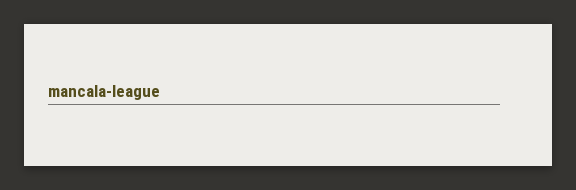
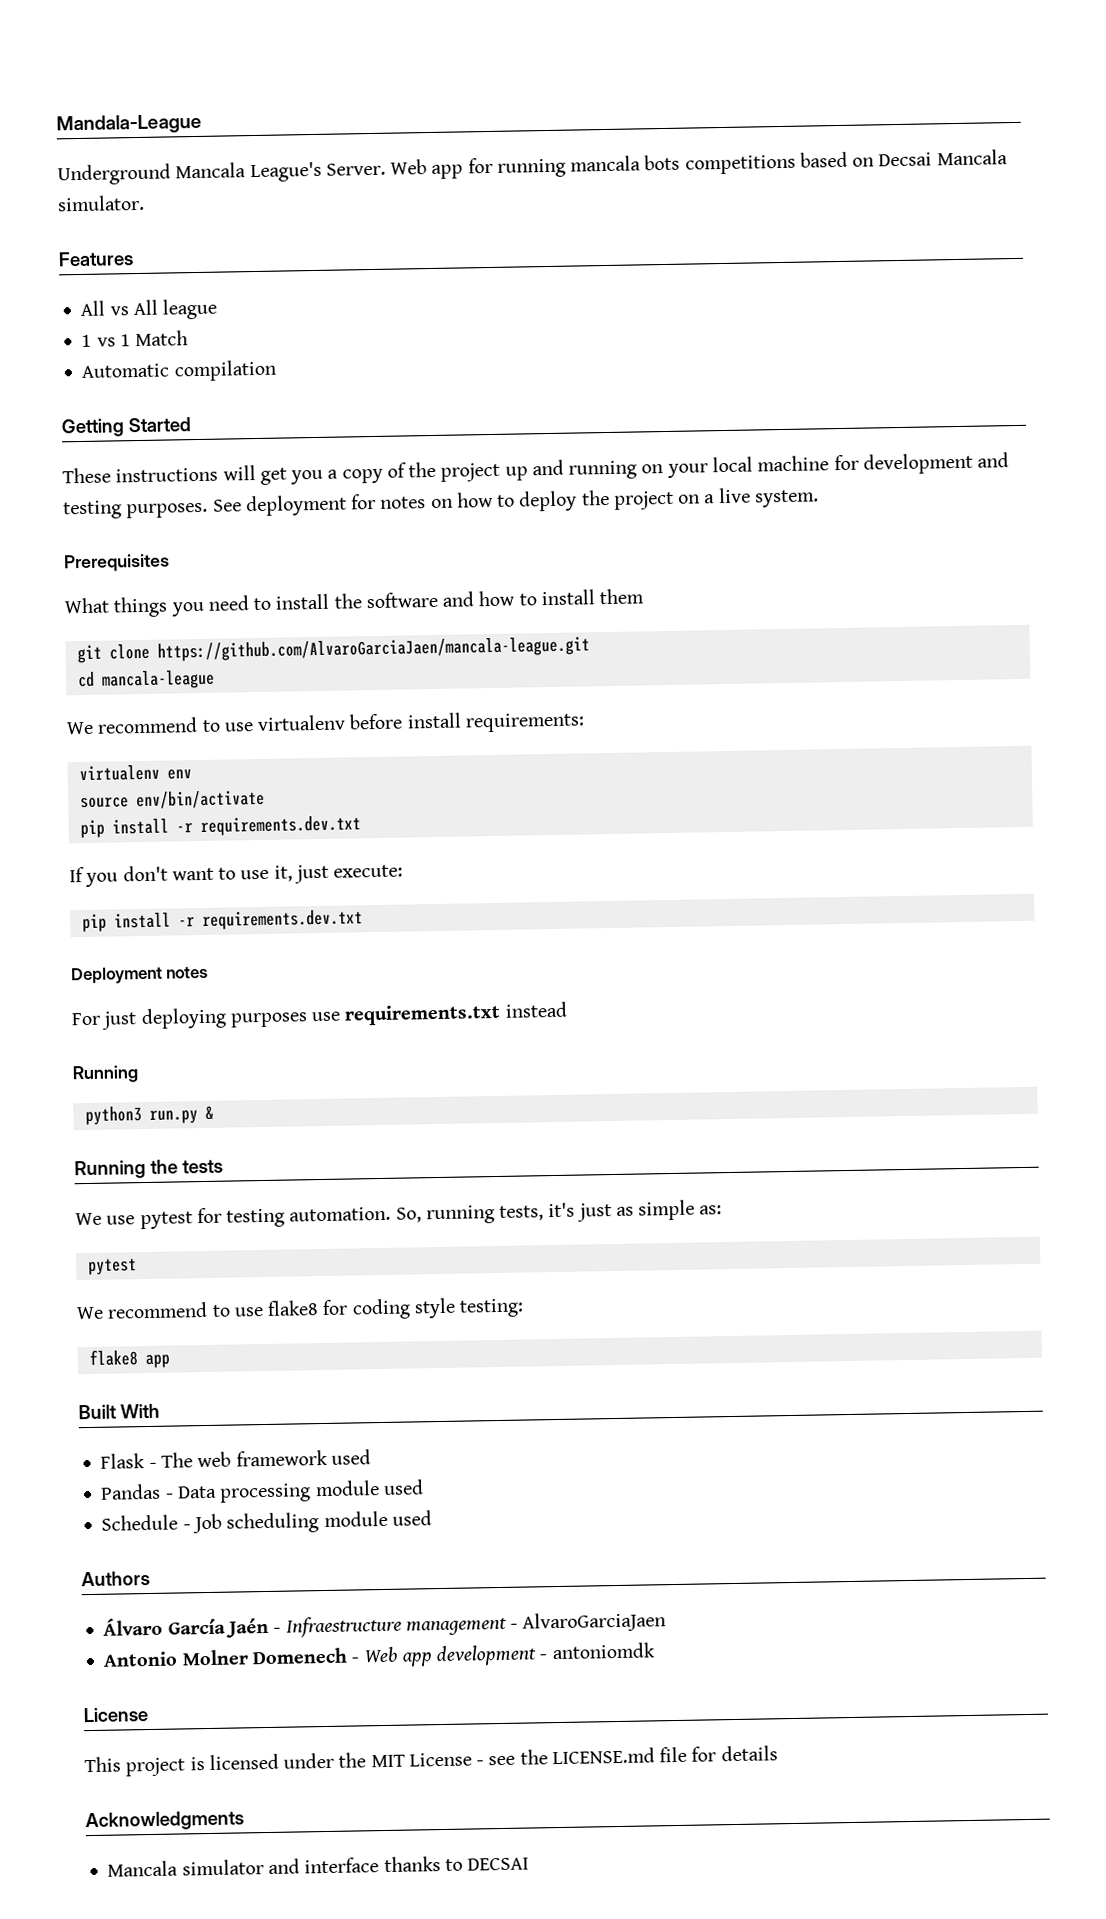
[48,85,160,100] mancala-league -> [56,113,202,135] [57,149,1008,186] [57,194,145,212] [58,251,134,267] [80,298,218,320] [81,330,189,347] [81,359,277,382] [61,417,191,438] [62,452,1010,485] [63,487,819,520] [64,553,170,573] [64,588,645,618] [76,636,590,664] [77,669,215,690] [66,712,585,735] [78,764,192,782] [79,789,265,810] [79,815,361,839] [69,864,404,887] [81,909,363,933] [71,965,209,985] [71,1001,567,1030] [72,1065,139,1084] [84,1105,214,1126] [74,1159,223,1180] [75,1199,723,1230] [87,1258,137,1276] [76,1297,525,1320] [88,1349,170,1369] [78,1403,160,1420] [100,1449,371,1469] [100,1479,424,1503] [101,1510,432,1534] [81,1570,150,1587] [103,1611,667,1638] [103,1642,655,1667] [83,1707,148,1723] [84,1745,778,1777] [85,1810,244,1832] [107,1856,530,1877] Mandala-League // Underground Mancala League's Server. Web app for running mancala bots competitions based on Decsai Mancala simulator. // Features // All vs All league // 1 vs 1 Match // Automatic compilation // Getting Started // These instructions will get you a copy of the project up and running on your local machine for development and testing purposes. See deployment for notes on how to deploy the project on a live system. // Prerequisites // What things you need to install the software and how to install them // git clone https://github.com/AlvaroGarciaJaen/mancala-league.git // cd mancala-league // We recommend to use virtualenv before install requirements: // virtualenv env // source env/bin/activate // pip install -r requirements.dev.txt // If you don't want to use it, just execute: // pip install -r requirements.dev.txt // Deployment notes // For just deploying purposes use requirements.txt instead // Running // python3 run.py & // Running the tests // We use pytest for testing automation. So, running tests, it's just as simple as: // pytest // We recommend to use flake8 for coding style testing: // flake8 app // Built With // Flask - The web framework used // Pandas - Data processing module used // Schedule - Job scheduling module used // Authors // Álvaro García Jaén - Infraestructure management - AlvaroGarciaJaen // Antonio Molner Domenech - Web app development - antoniomdk // License // This project is licensed under the MIT License - see the LICENSE.md file for details // Acknowledgments // Mancala simulator and interface thanks to DECSAI

